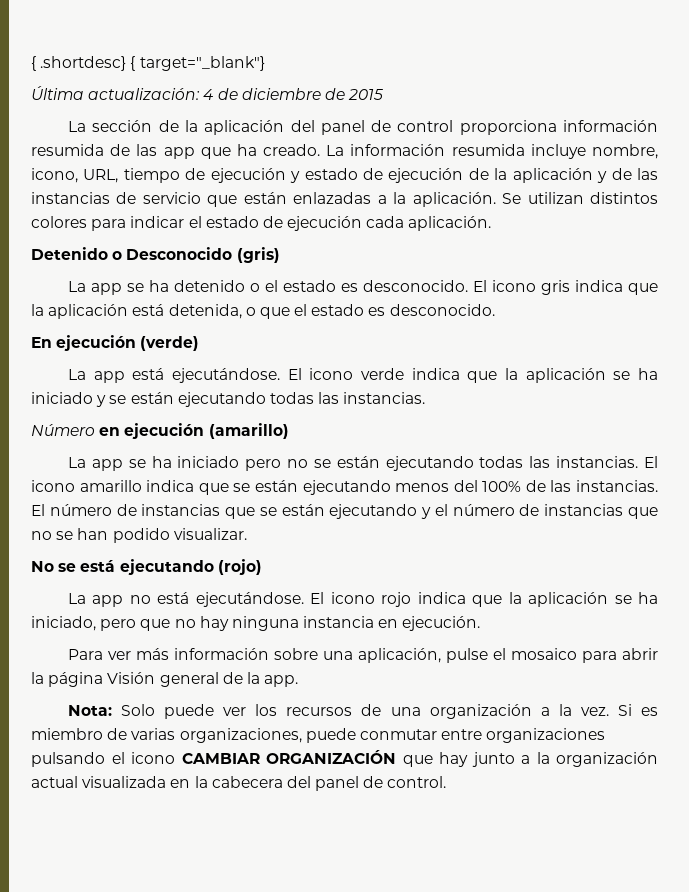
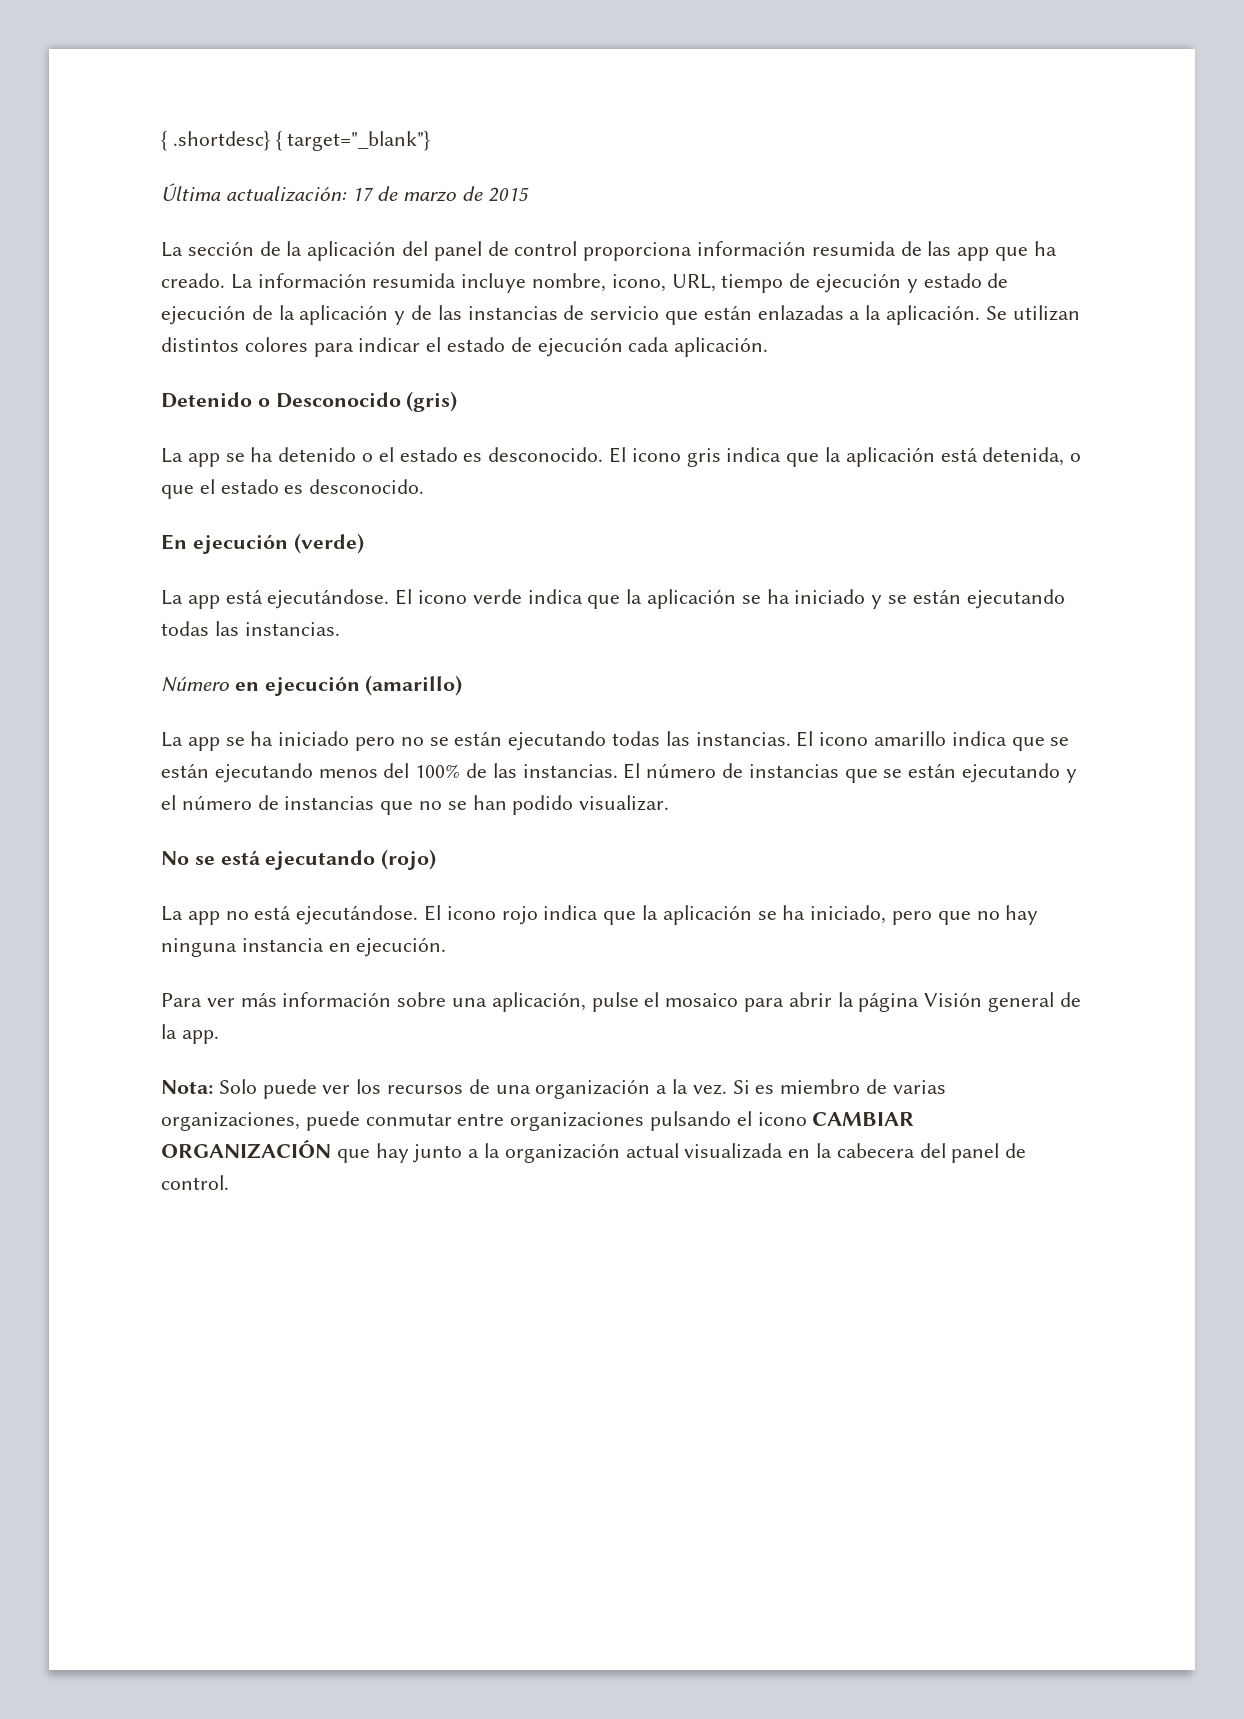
[203,88,321,100] 4 de diciembre -> [351,186,457,202] 17 de marzo

